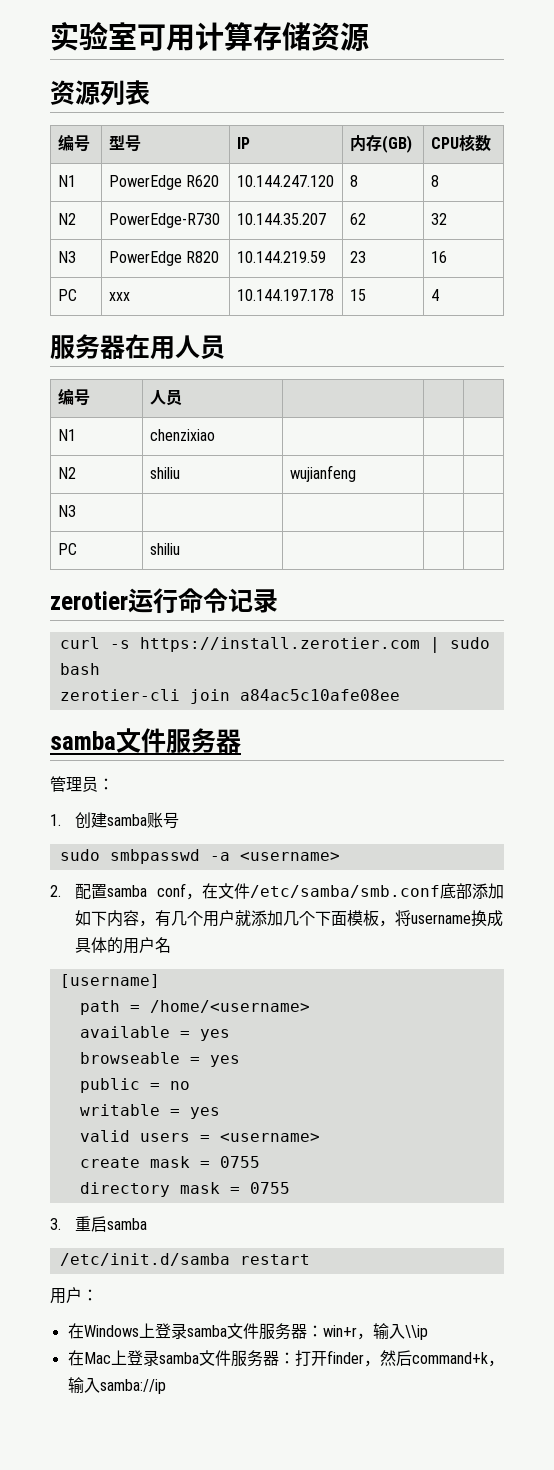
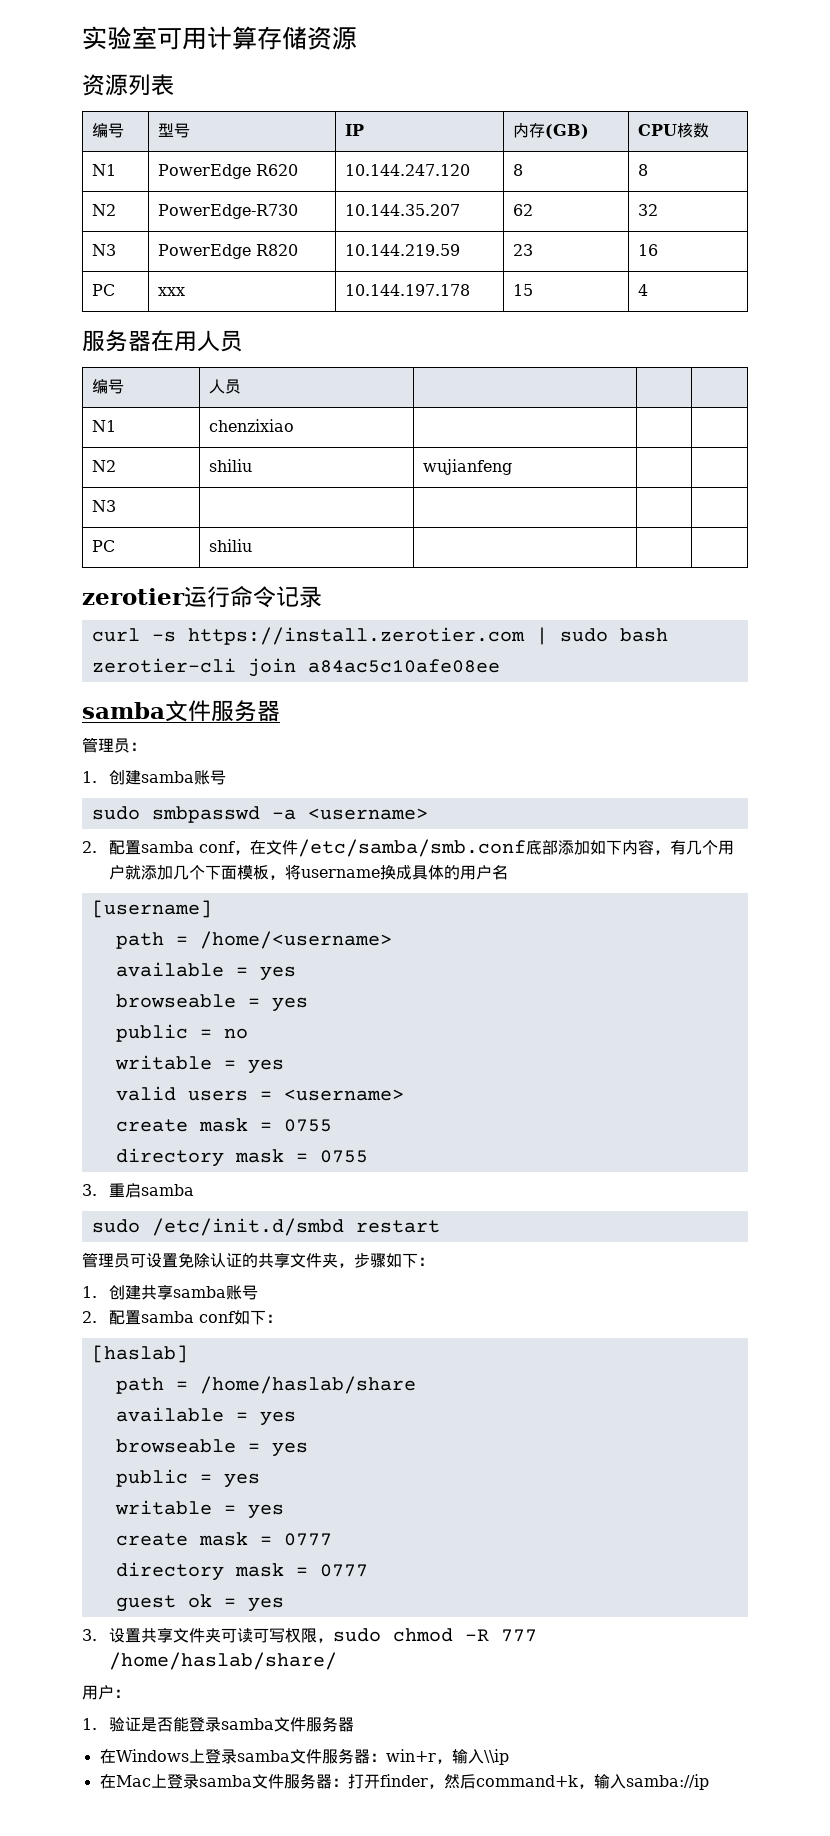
[59,1253,230,1266] /etc/init.d/samba -> [91,1218,344,1236] sudo /etc/init.d/smbd
[50,1287,98,1304] 用户： -> [82,1252,434,1268] [82,1285,258,1300] [82,1310,282,1325] [91,1345,188,1363] [115,1376,416,1394] [115,1407,296,1426] [115,1439,308,1457] [115,1469,260,1488] [114,1500,284,1519] [115,1532,332,1546] [115,1562,368,1581] [115,1594,284,1612] [82,1628,537,1643] [108,1652,337,1670] [82,1685,130,1700] [82,1716,354,1732] 管理员可设置免除认证的共享文件夹，步骤如下： // 1.创建共享samba账号 // 2.配置samba conf如下： // [haslab] // path = /home/haslab/share // available = yes // browseable = yes // public = yes // writable = yes // create mask = 0777 // directory mask = 0777 // guest ok = yes // 3.设置共享文件夹可读可写权限，sudo chmod -R 777 /home/haslab/share/ // 用户： // 1.验证是否能登录samba文件服务器

